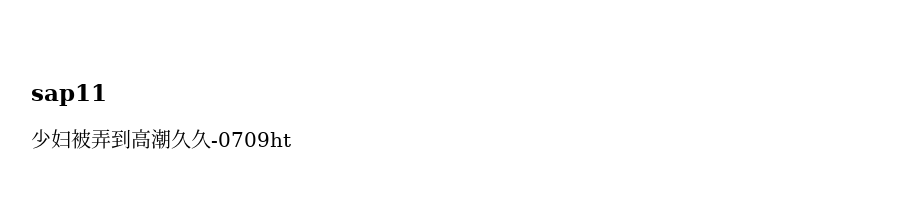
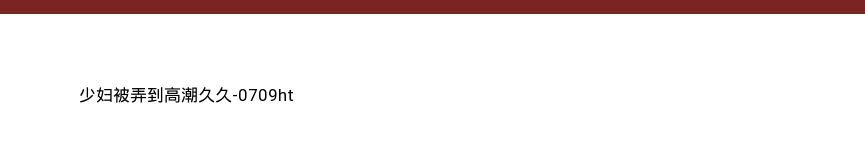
[31,84,107,106] sap11 // -> (79, 95) none

